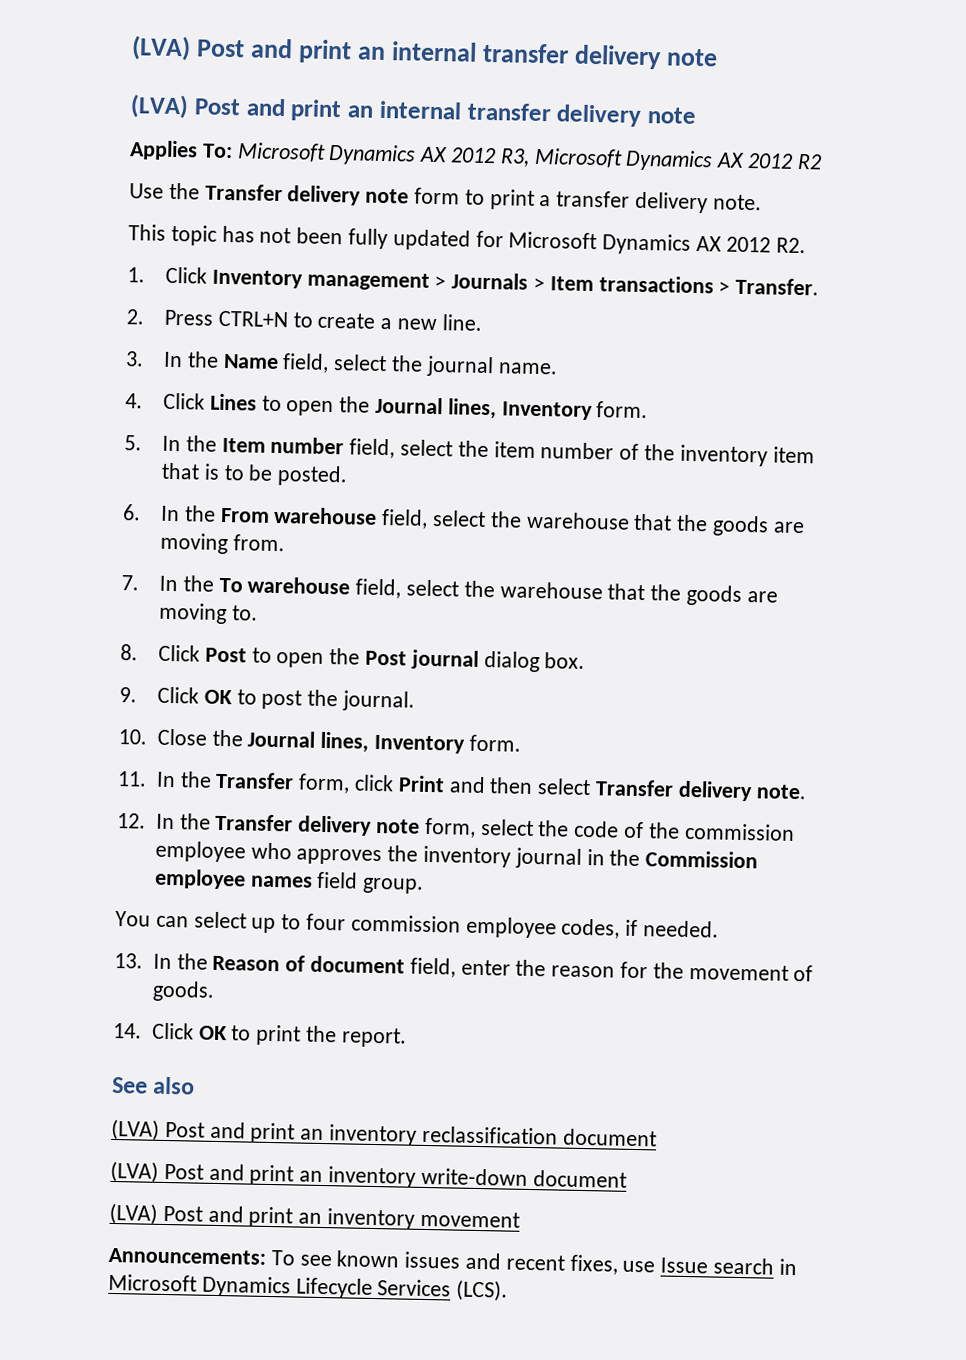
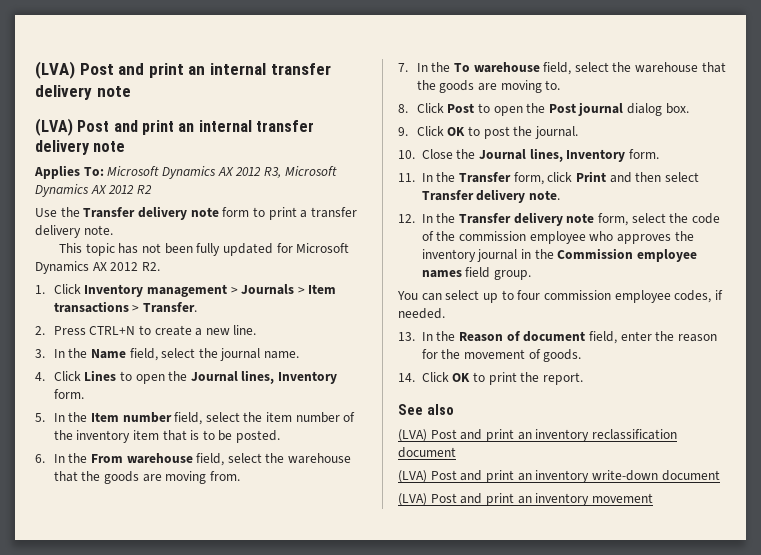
[108,1247,797,1276] [108,1273,509,1302] // Announcements: To see known issues and recent fixes, use Issue search in Microsoft Dynamics Lifecycle Services (LCS). -> (653, 498) none

